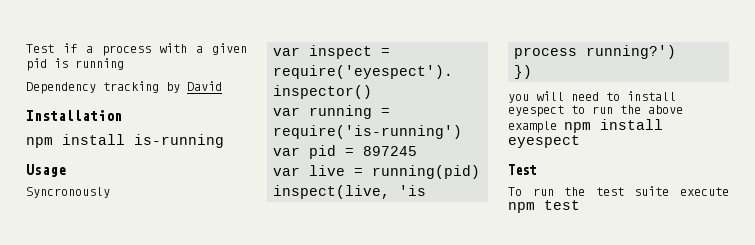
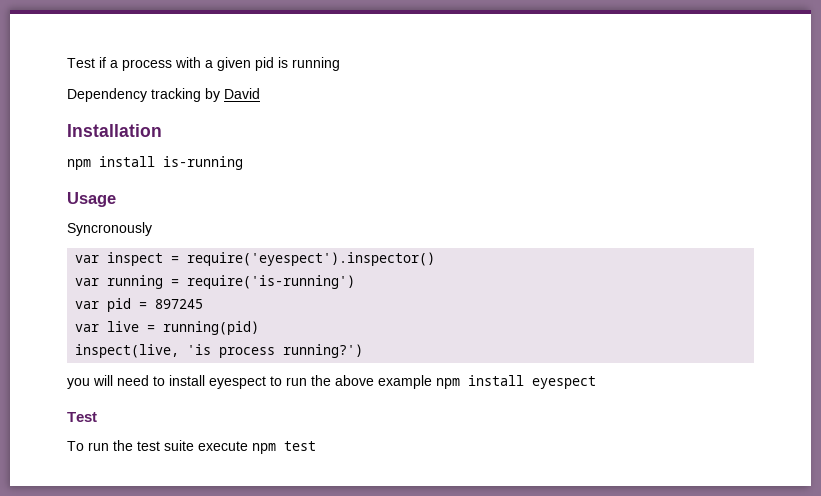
[514,65,533,79] // }) -> (364, 351) none

